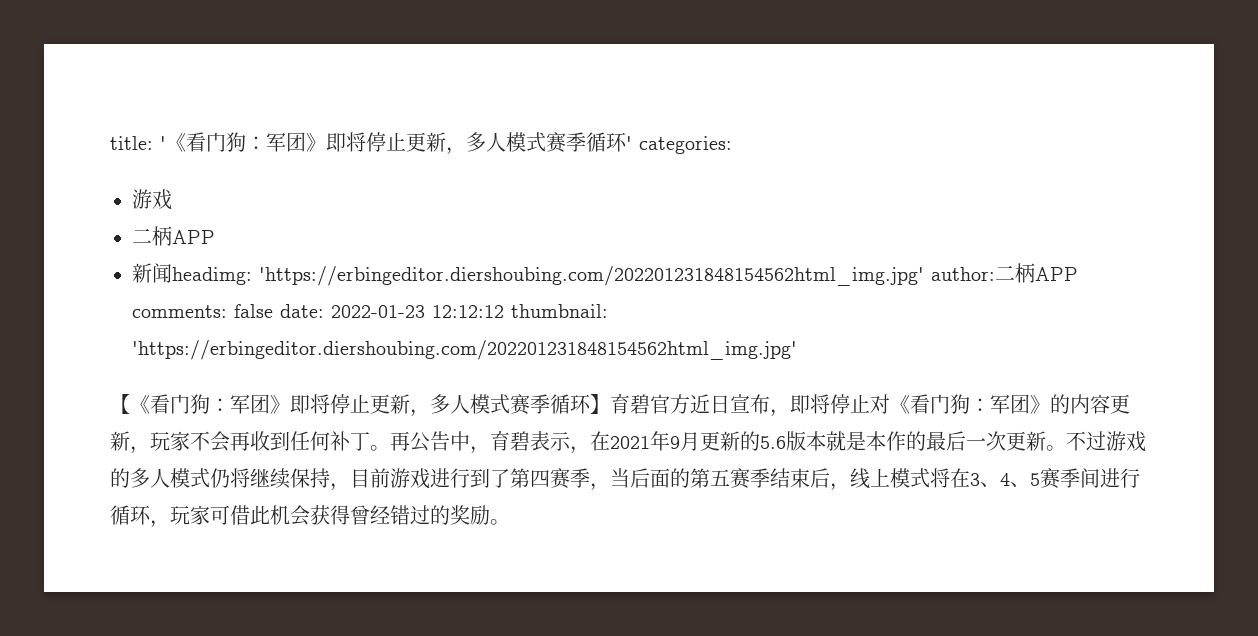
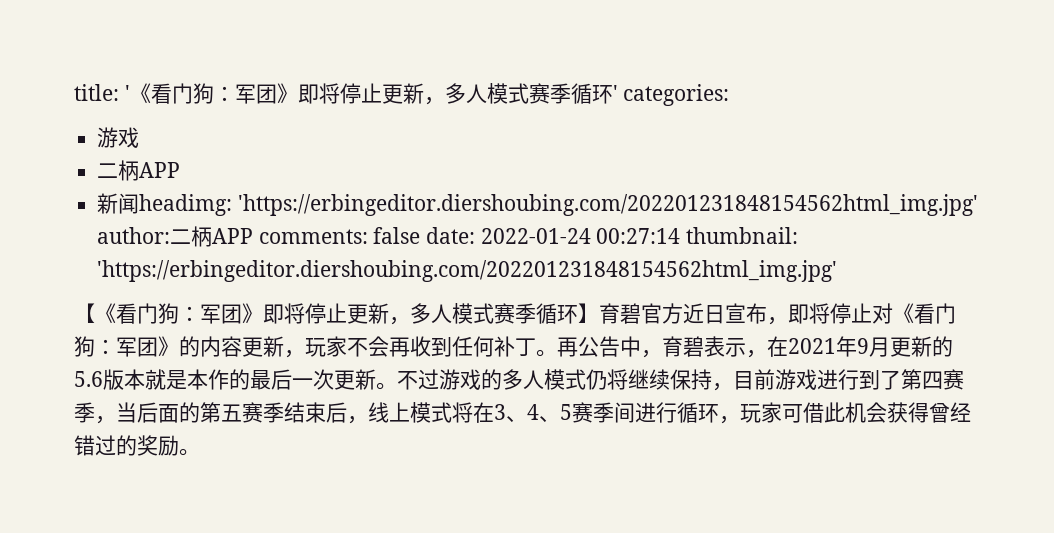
[331,305,504,318] 2022-01-23 12:12:12 -> [480,228,681,244] 2022-01-24 00:27:14

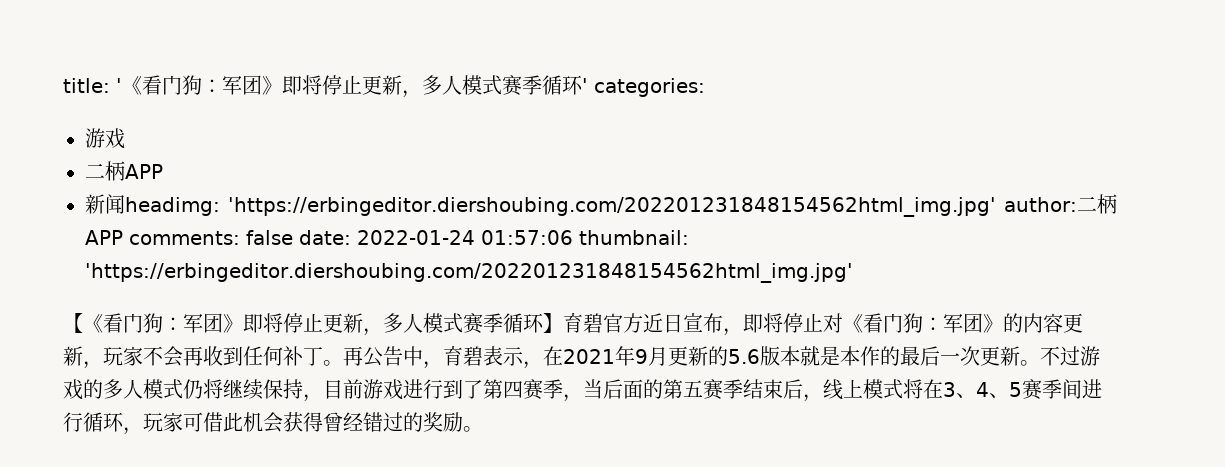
[596,228,681,244] 00:27:14 -> [481,230,573,245] 01:57:06

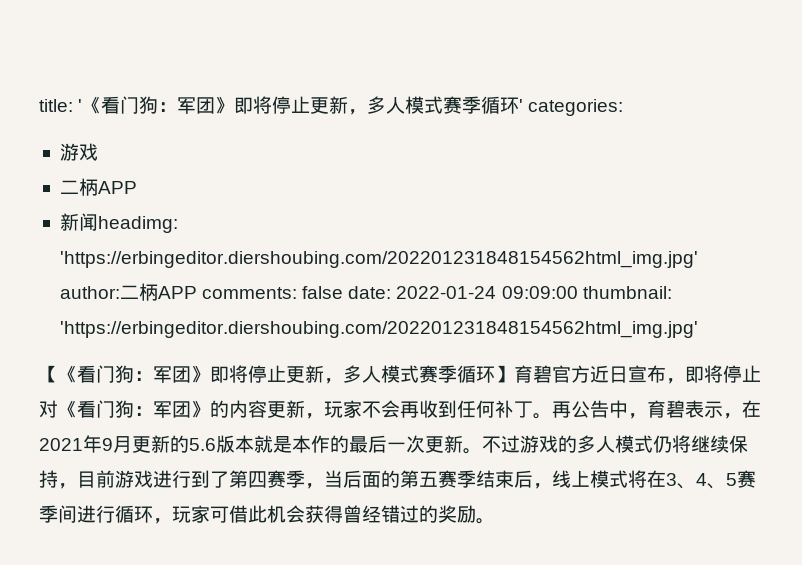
[481,230,573,245] 01:57:06 -> [501,286,578,299] 09:09:00

